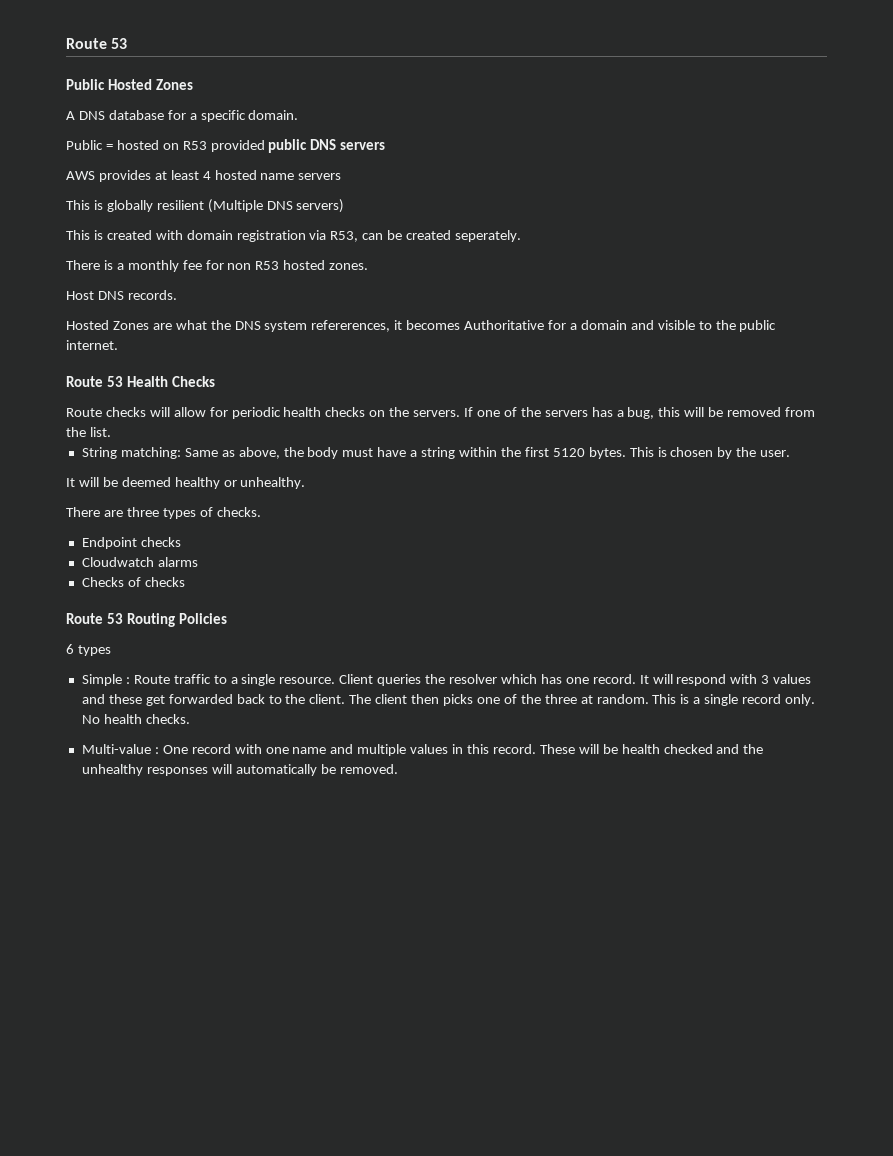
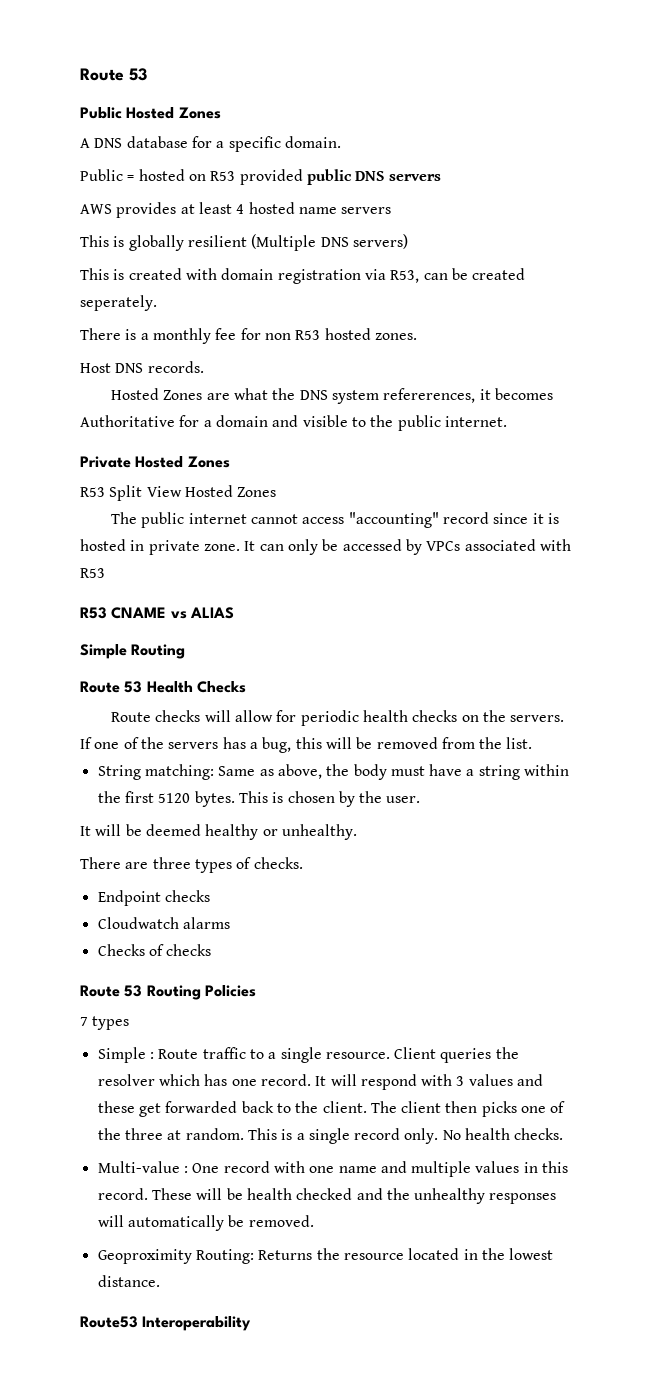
(118, 345) none -> [80,456,230,468] [80,485,277,501] [111,512,560,528] [80,539,571,555] [80,568,105,578] [80,607,234,619] [80,644,186,659] // Private Hosted Zones // R53 Split View Hosted Zones // The public internet cannot access "accounting" record since it is hosted in private zone. It can only be accessed by VPCs associated with R53 // R53 CNAME vs ALIAS // Simple Routing
[66,644,74,654] 6 -> [80,1017,88,1026] 7
(398, 769) none -> [97,1248,554,1264] [97,1275,160,1287] [80,1316,252,1331] // Geoproximity Routing: Returns the resource located in the lowest distance. // Route53 Interoperability

